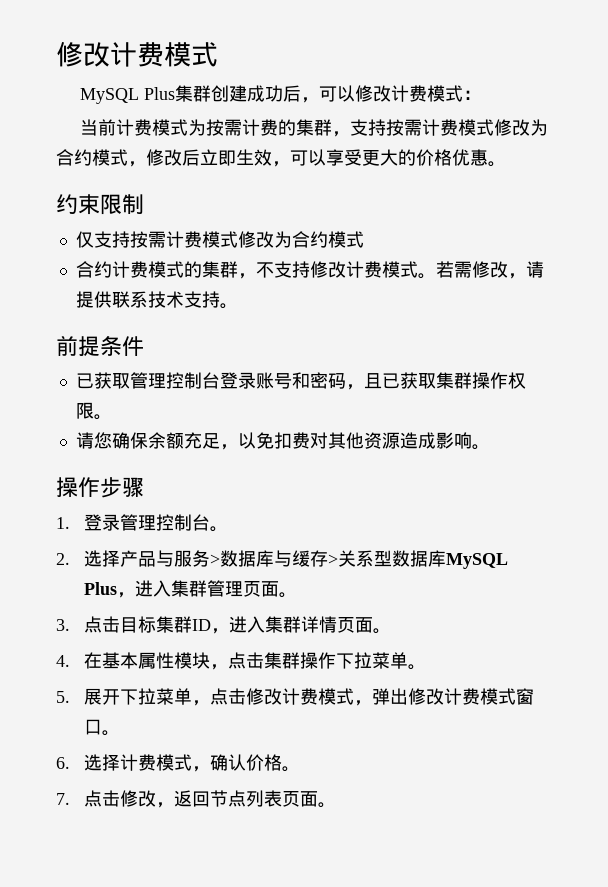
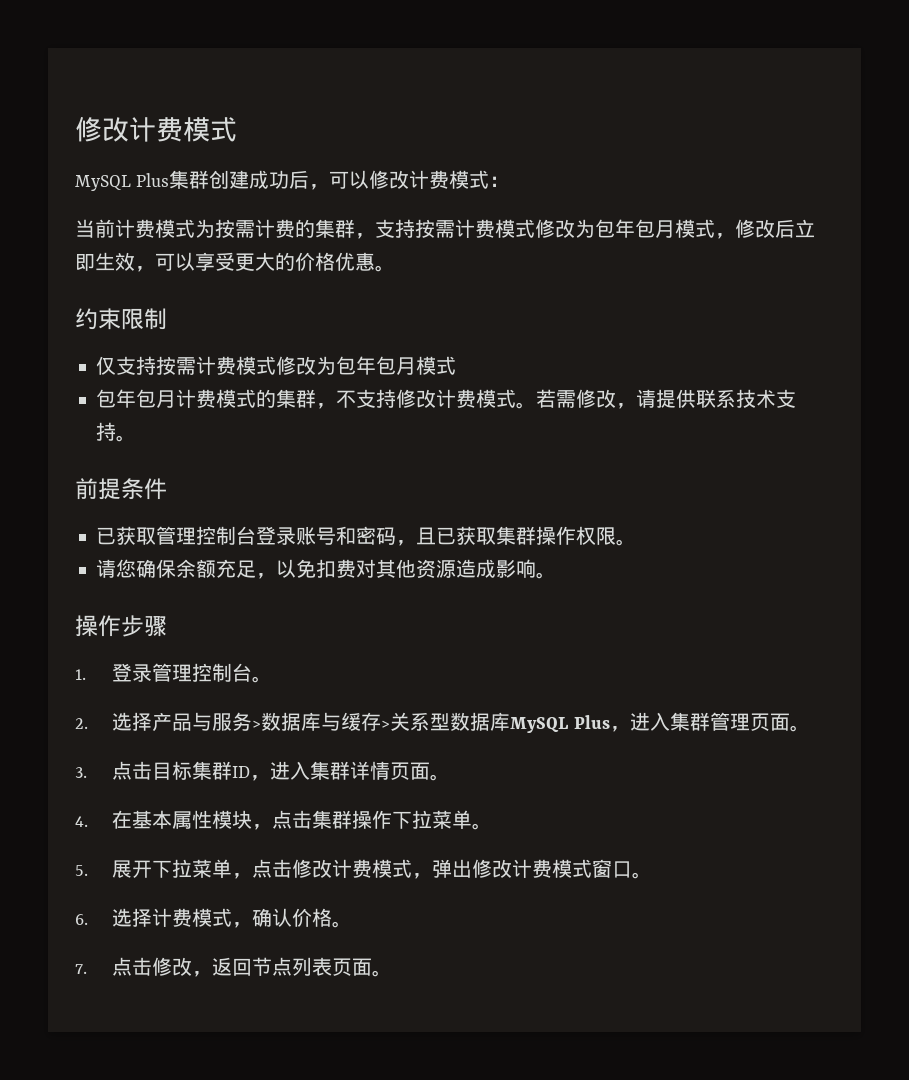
[56,149,92,166] 合约 -> [595,219,675,238] 包年包月
[291,231,364,248] [75,261,112,278] 合约模式 // 合约 -> [336,356,457,375] [96,389,177,408] 包年包月模式 // 包年包月

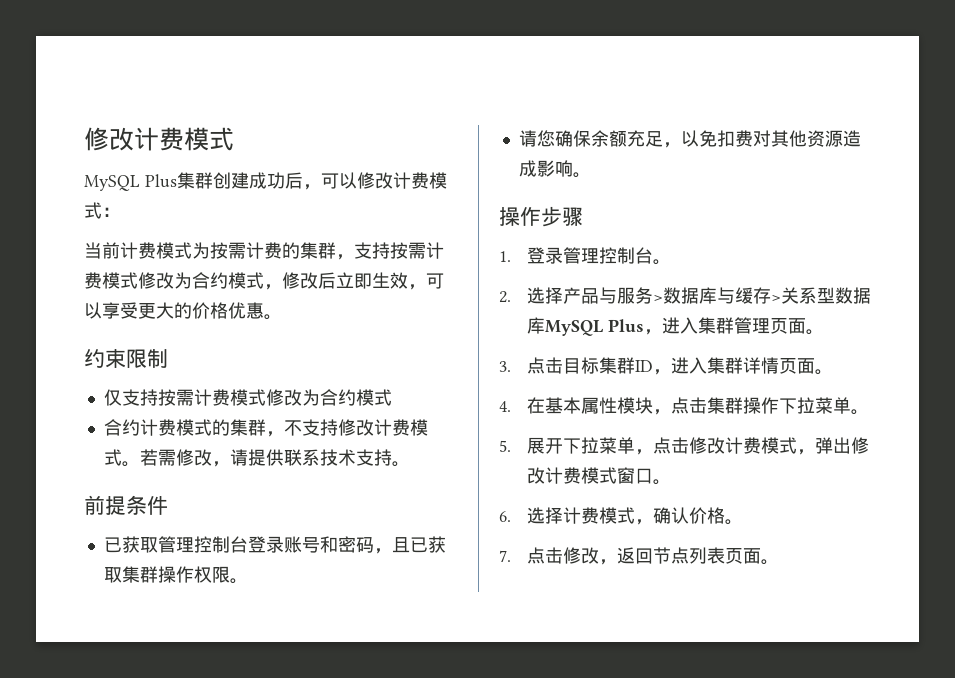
[595,219,675,238] 包年包月 -> [192,272,228,289] 合约
[336,356,457,375] [96,389,177,408] 包年包月模式 // 包年包月 -> [319,389,392,406] [103,419,140,436] 合约模式 // 合约

